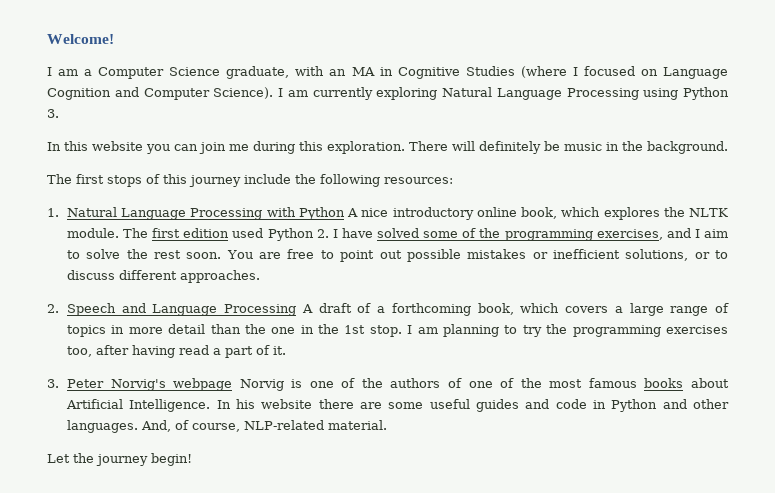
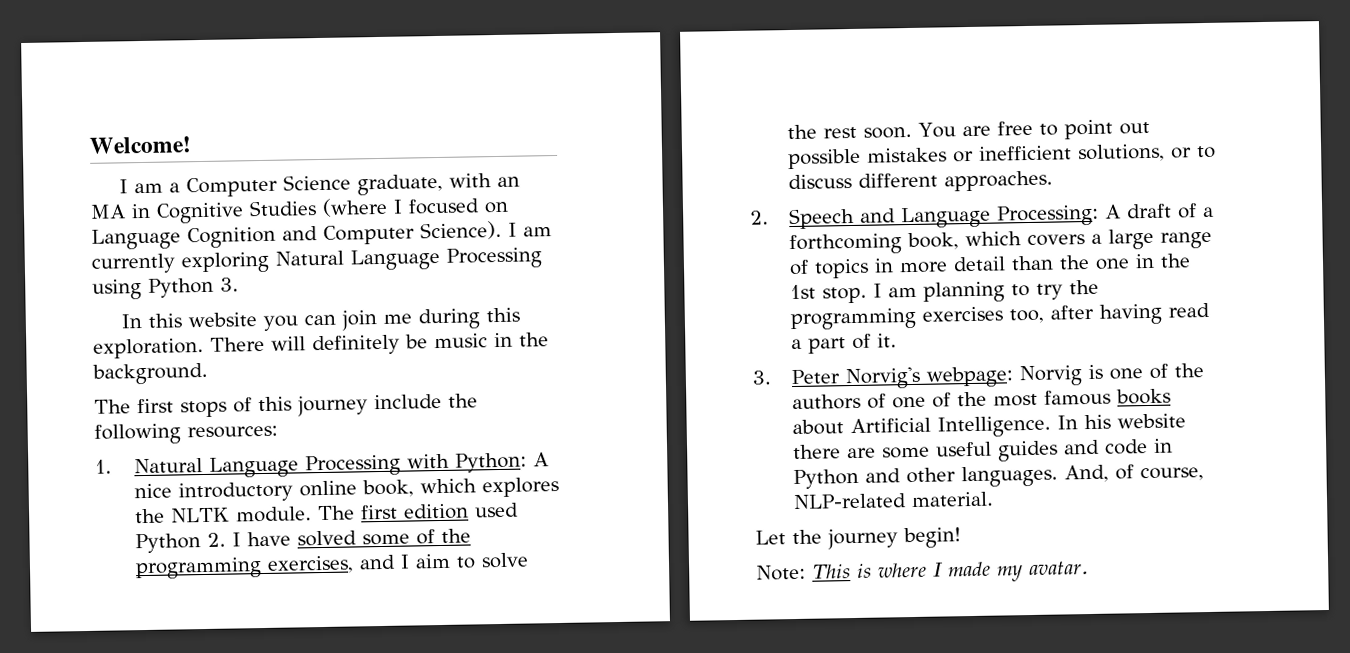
[298,207,345,220] Python -> [455,452,528,473] Python:
[224,304,297,316] Processing -> [997,204,1100,227] Processing:
[173,378,233,391] webpage -> [926,366,1015,388] webpage:
(192, 459) none -> [756,561,1089,582] // Note: This is where I made my avatar.

